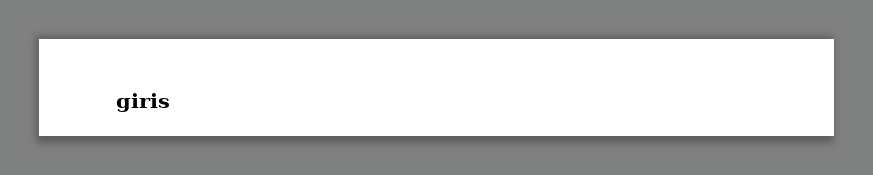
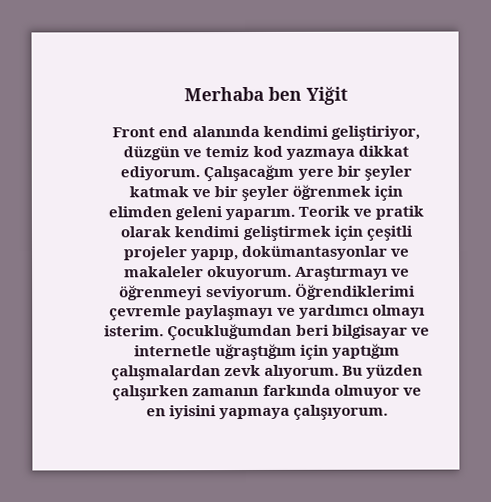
[116,93,170,112] giris -> [184,86,348,105] [112,125,420,141] [123,145,409,161] [120,164,412,182] [128,184,404,202] [107,205,425,221] [120,225,413,242] [122,245,411,261] [123,265,411,281] [119,283,416,301] [109,304,426,321] [104,323,430,341] [133,343,401,361] [110,364,424,381] [112,384,422,401] [145,404,389,420] Merhaba ben Yiğit // Front end alanında kendimi geliştiriyor, düzgün ve temiz kod yazmaya dikkat ediyorum. Çalışacağım yere bir şeyler katmak ve bir şeyler öğrenmek için elimden geleni yaparım. Teorik ve pratik olarak kendimi geliştirmek için çeşitli projeler yapıp, dokümantasyonlar ve makaleler okuyorum. Araştırmayı ve öğrenmeyi seviyorum. Öğrendiklerimi çevremle paylaşmayı ve yardımcı olmayı isterim. Çocukluğumdan beri bilgisayar ve internetle uğraştığım için yaptığım çalışmalardan zevk alıyorum. Bu yüzden çalışırken zamanın farkında olmuyor ve en iyisini yapmaya çalışıyorum.

